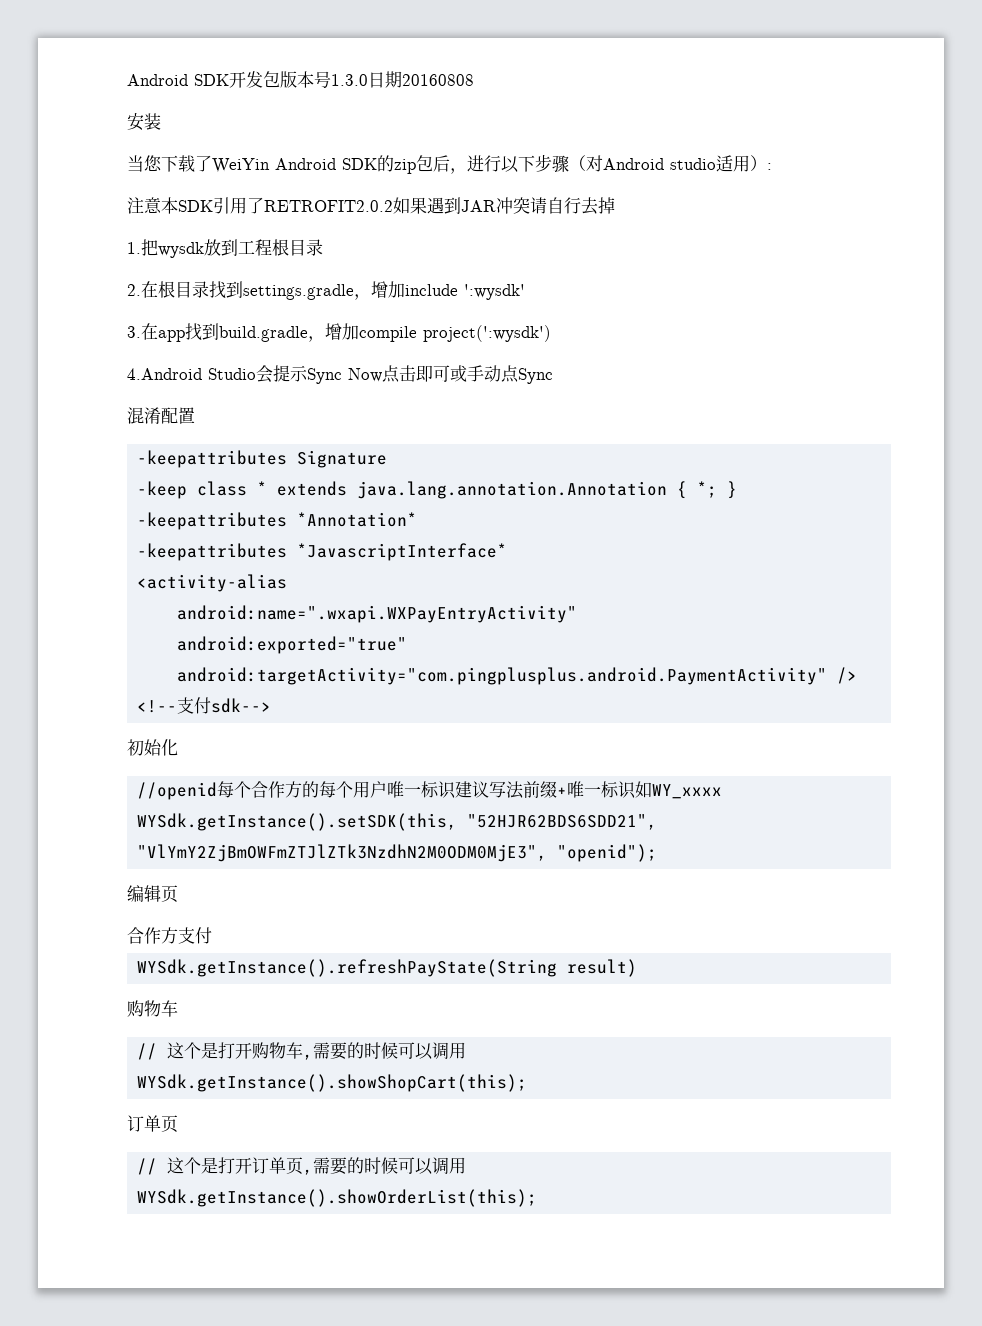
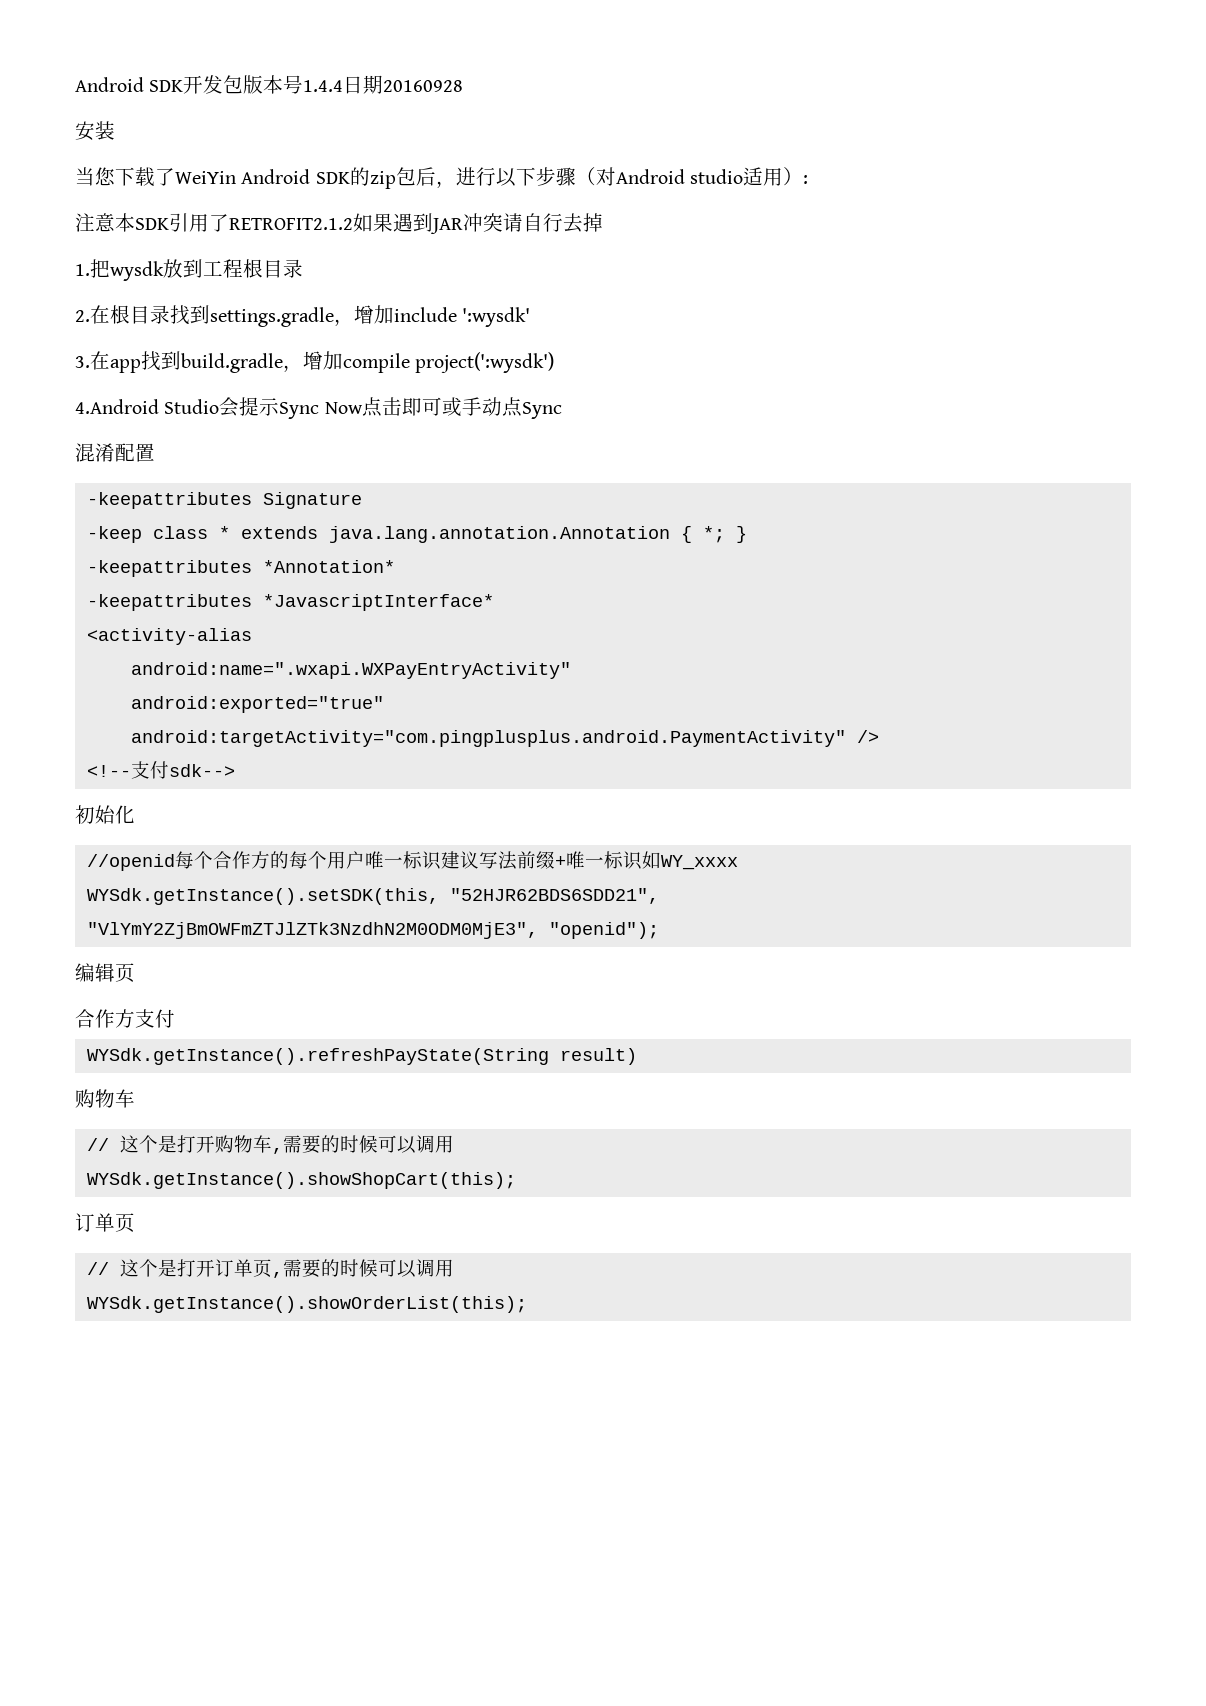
[331,71,474,88] 1.3.0日期20160808 -> [303,75,464,94] 1.4.4日期20160928
[264,200,393,212] RETROFIT2.0.2 -> [229,218,353,230] RETROFIT2.1.2

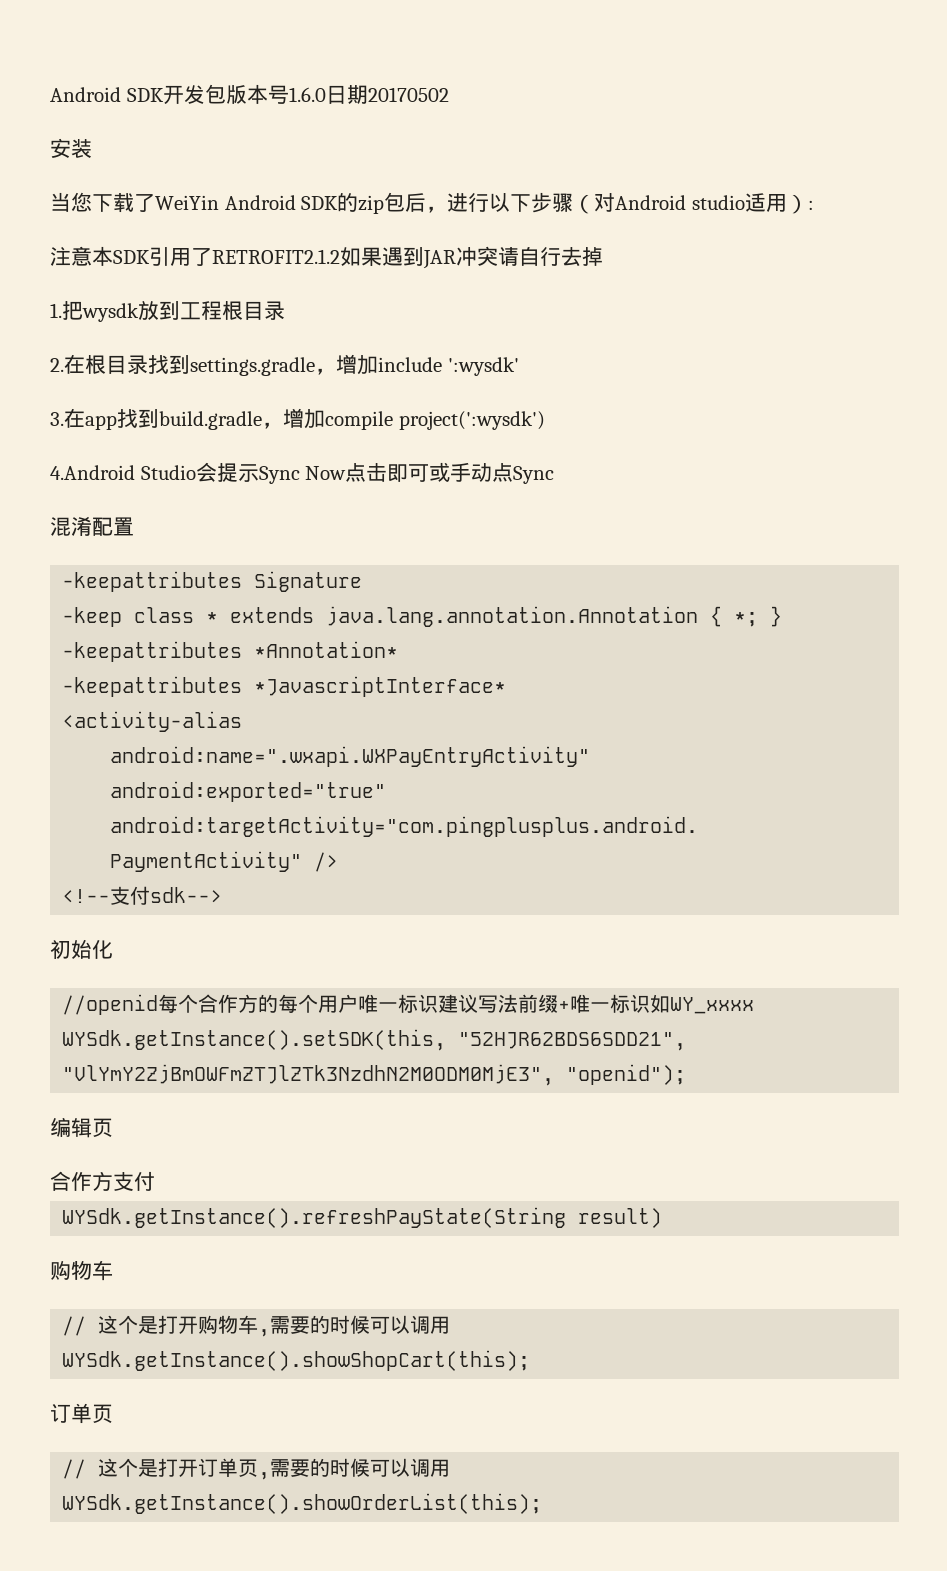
[303,75,464,94] 1.4.4日期20160928 -> [288,85,449,104] 1.6.0日期20170502

